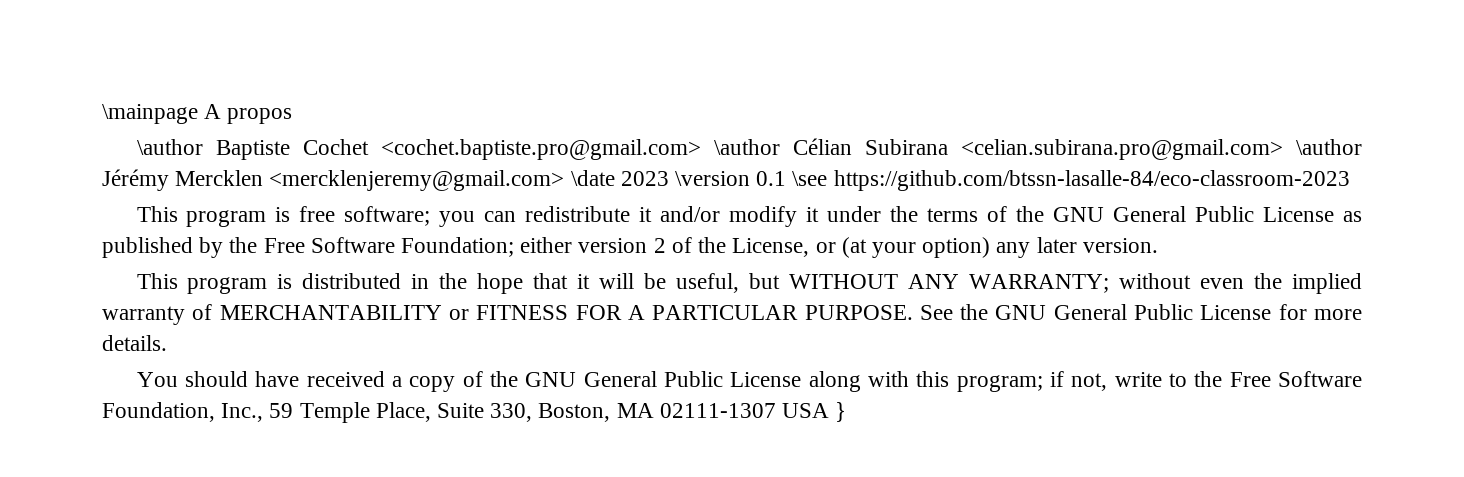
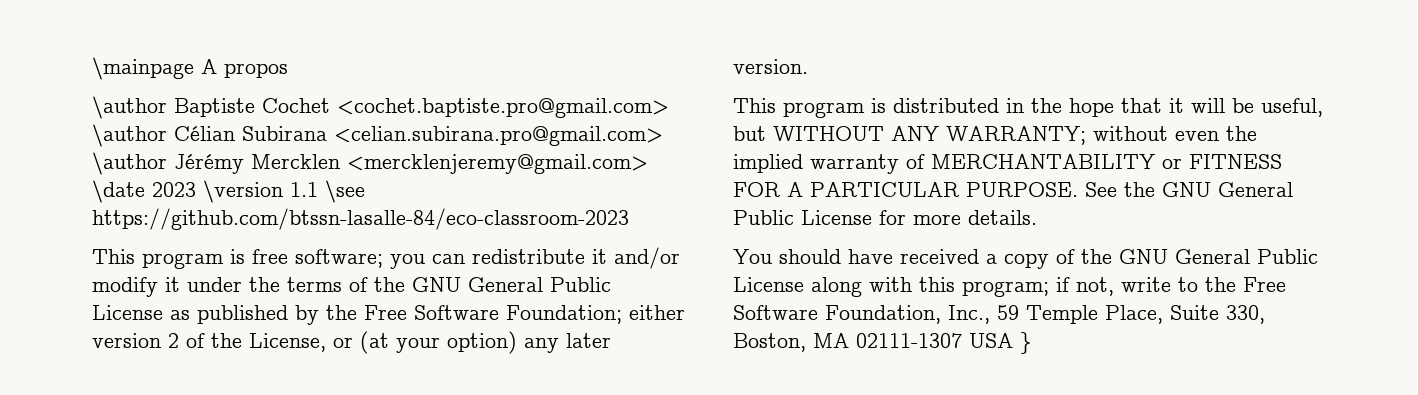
[756,171,787,186] 0.1 -> [290,182,318,197] 1.1

